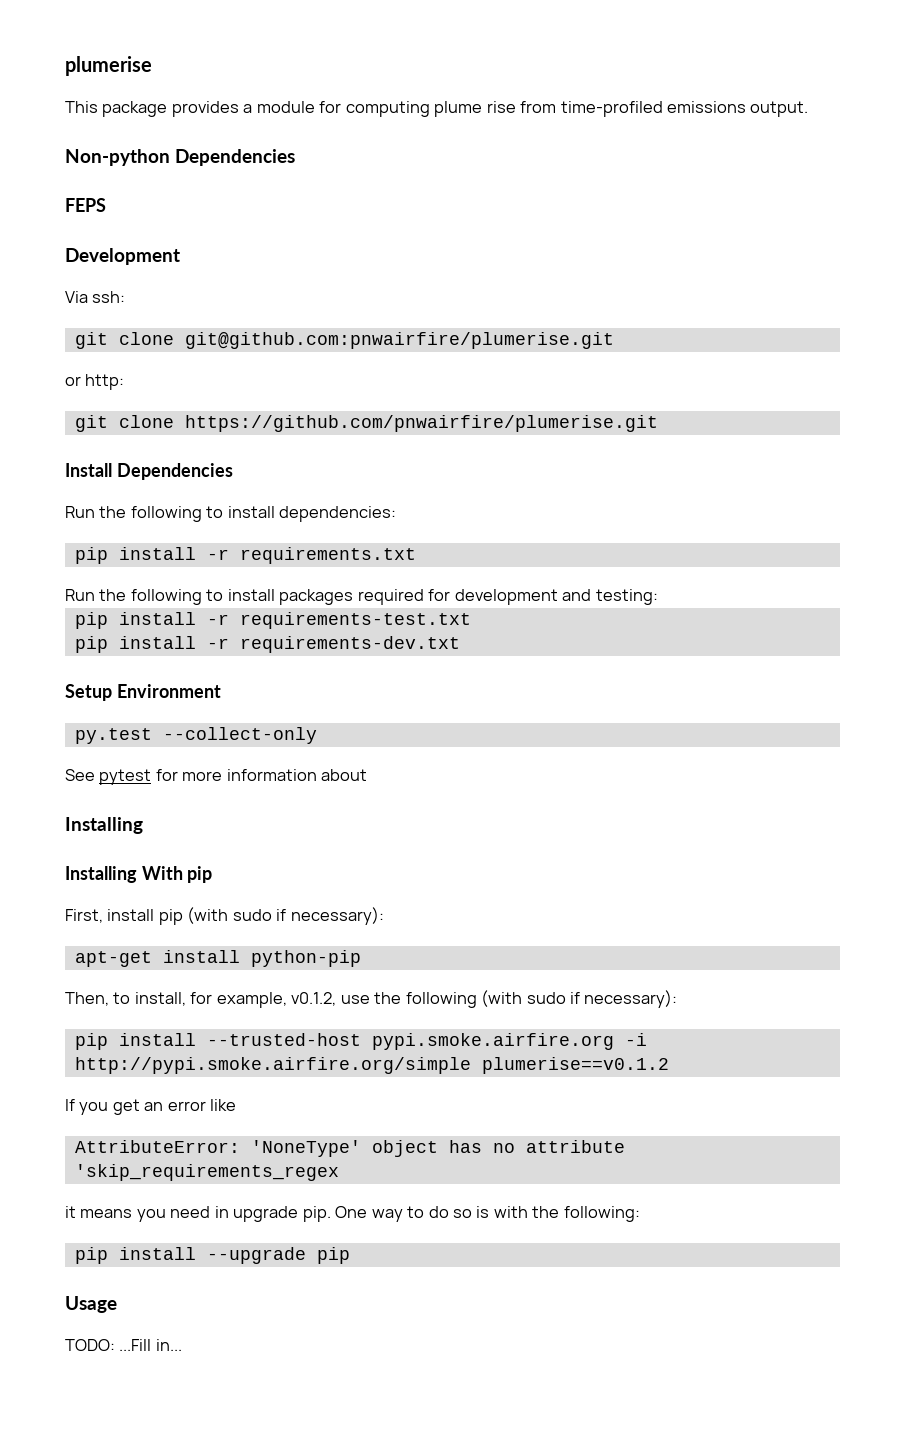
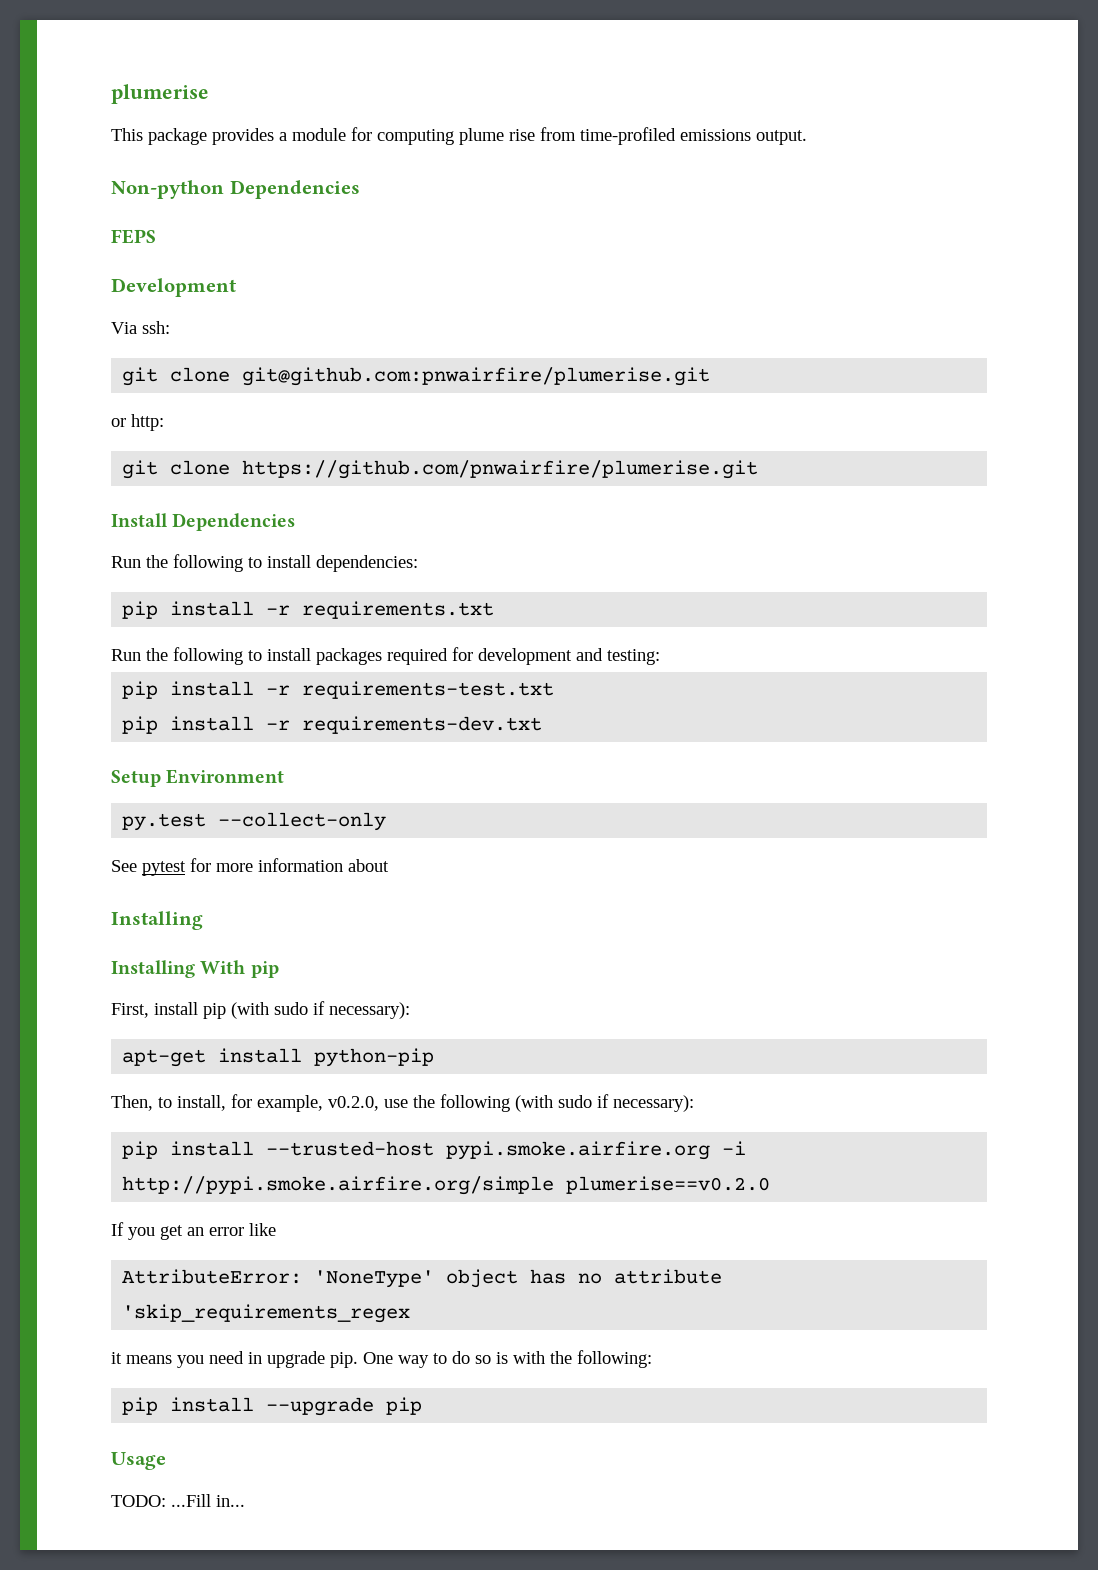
[291,992,337,1006] v0.1.2, -> [328,1096,379,1111] v0.2.0,
[481,1057,669,1074] plumerise==v0.1.2 -> [566,1176,771,1194] plumerise==v0.2.0

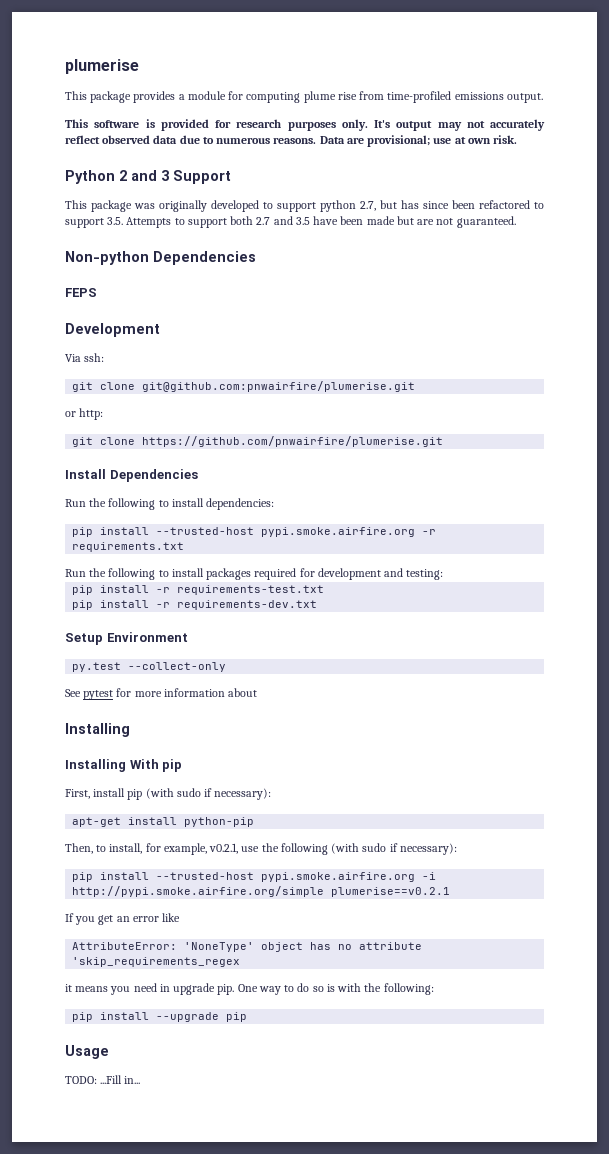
(807, 137) none -> [65,119,545,131] [65,135,518,147] [65,170,231,184] [65,200,544,212] [65,216,516,228] // This software is provided for research purposes only. It's output may not accurately reflect observed data due to numerous reasons. Data are provisional; use at own risk. // Python 2 and 3 Support // This package was originally developed to support python 2.7, but has since been refactored to support 3.5. Attempts to support both 2.7 and 3.5 have been made but are not guaranteed.
(255, 608) none -> [156,527,416,537] --trusted-host pypi.smoke.airfire.org
[328,1096,379,1111] v0.2.0, -> [209,843,239,854] v0.2.1,
[566,1176,771,1194] plumerise==v0.2.0 -> [331,887,451,897] plumerise==v0.2.1

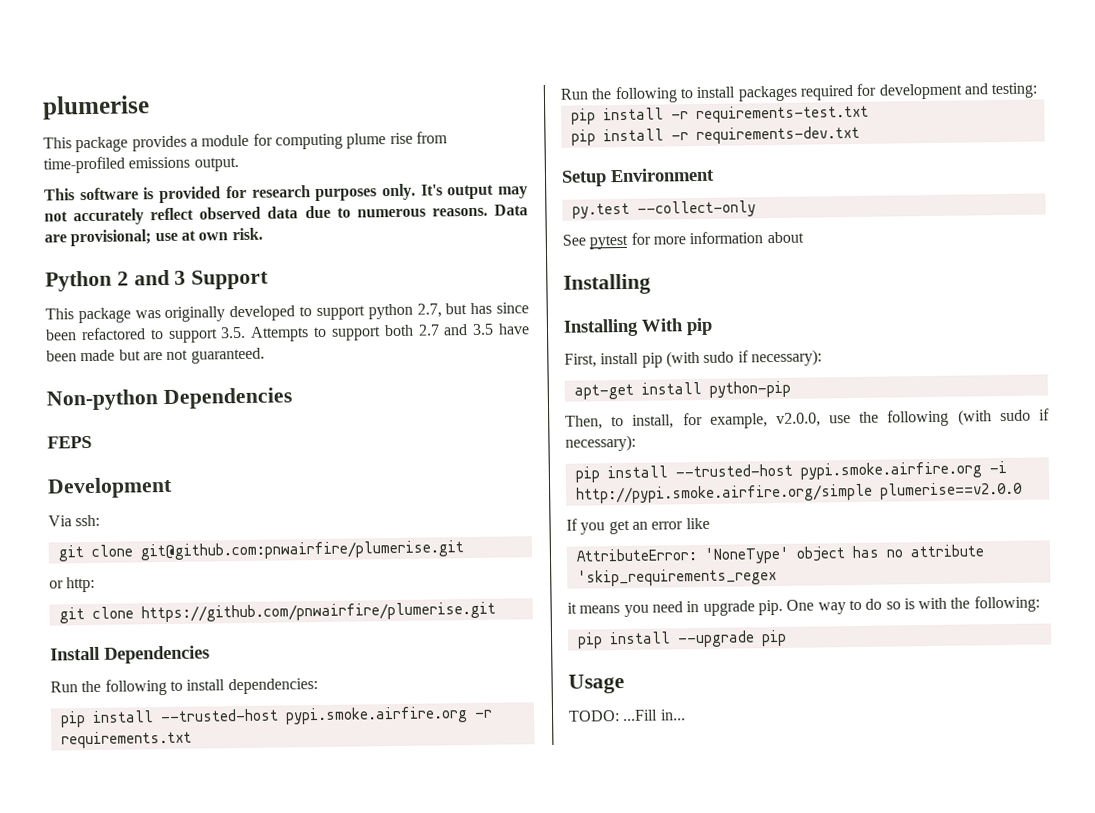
[209,843,239,854] v0.2.1, -> [775,412,821,428] v2.0.0,
[331,887,451,897] plumerise==v0.2.1 -> [879,481,1023,500] plumerise==v2.0.0

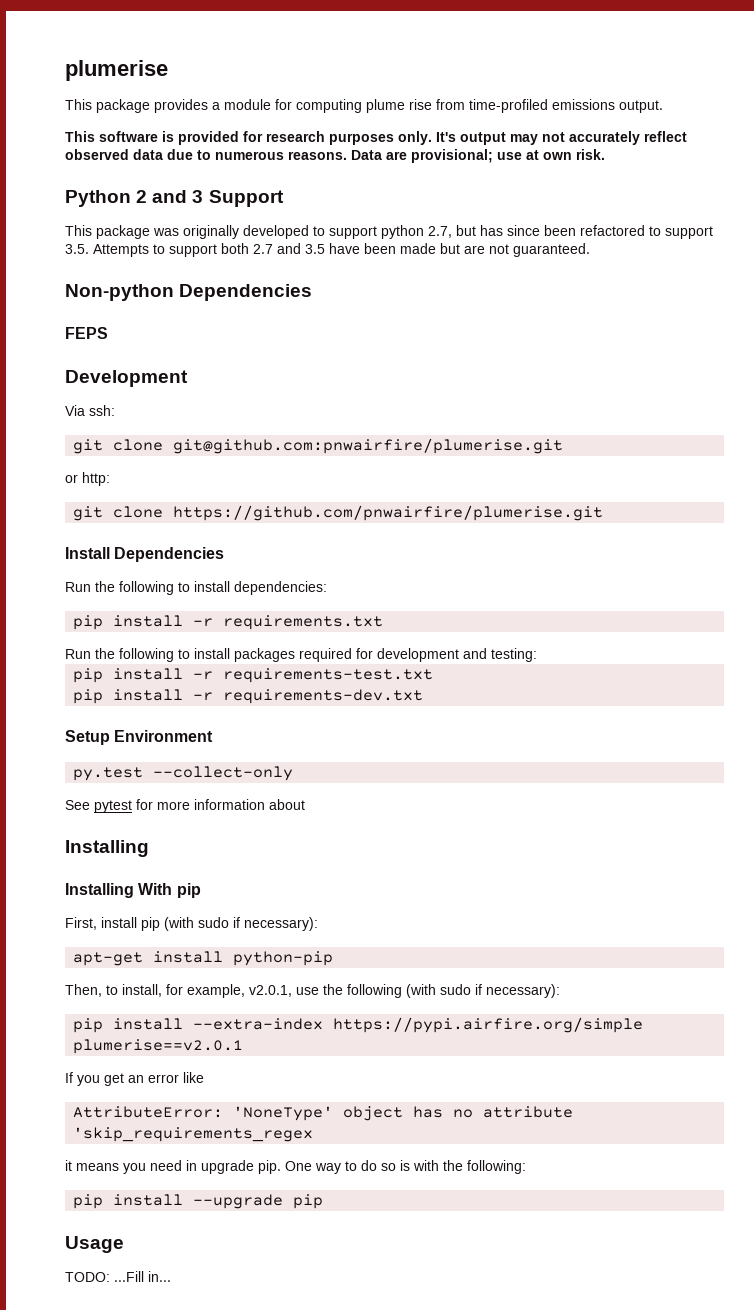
[159,706,468,725] --trusted-host pypi.smoke.airfire.org -> (184, 621) none
[775,412,821,428] v2.0.0, -> [249,985,292,997] v2.0.1,
[674,460,1007,480] [575,481,1023,504] --trusted-host pypi.smoke.airfire.org -i http://pypi.smoke.airfire.org/simple plumerise==v2.0.0 -> [193,1017,644,1033] [73,1039,244,1054] --extra-index https://pypi.airfire.org/simple plumerise==v2.0.1

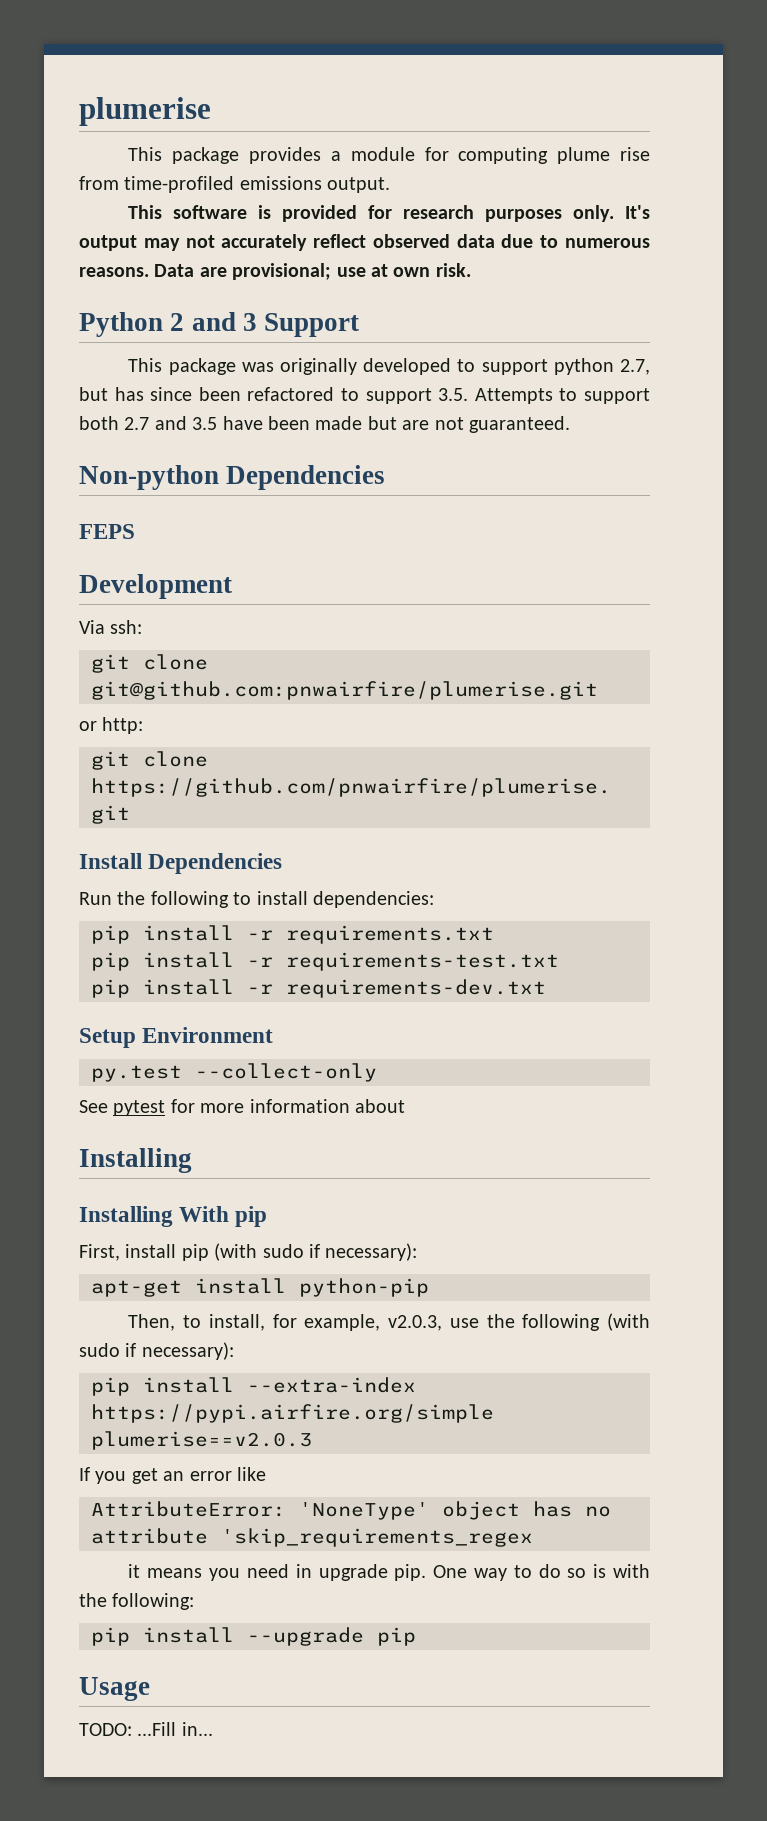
[65,648,537,662] // Run the following to install packages required for development and testing: -> (494, 934) none
[249,985,292,997] v2.0.1, -> [388,1315,443,1331] v2.0.3,
[73,1039,244,1054] plumerise==v2.0.1 -> [91,1431,312,1450] plumerise==v2.0.3

